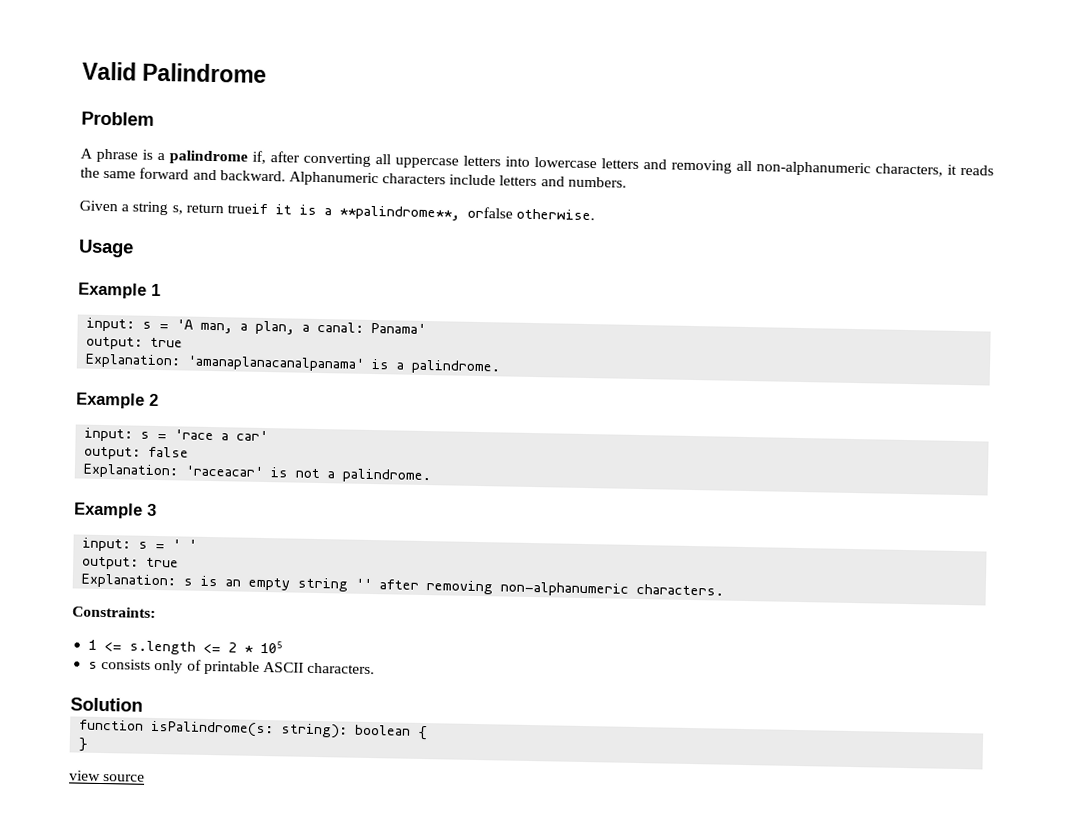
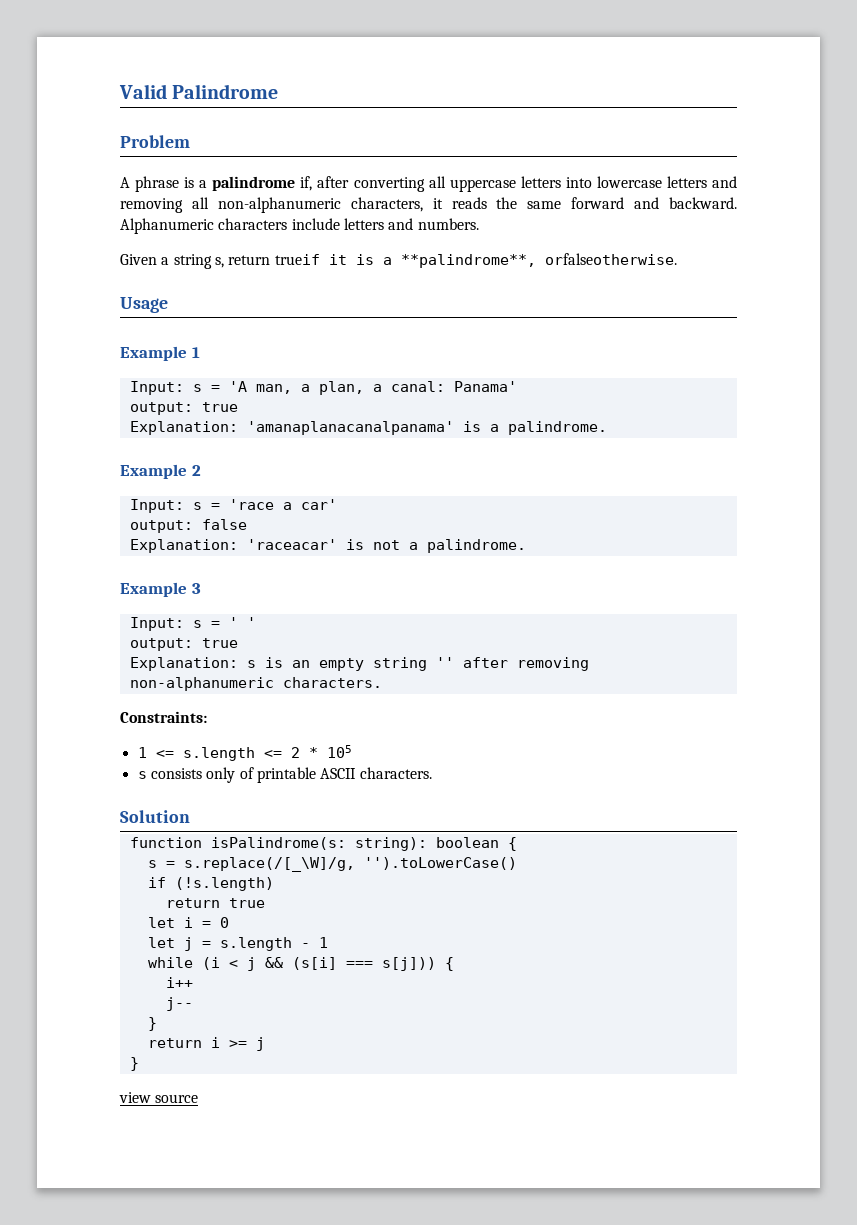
[466,206,596,221] orfalse otherwise. -> [544,253,677,265] orfalseotherwise.
[86,317,136,332] input: -> [129,381,184,395] Input:
[84,427,134,442] input: -> [129,499,184,513] Input:
[82,537,132,552] input: -> [129,617,184,631] Input:
(429, 733) none -> [147,857,517,872] [147,877,274,891] [165,898,265,908] [147,917,229,928] [147,937,328,951] [147,957,454,971] [165,977,193,988] [165,997,193,1011] [147,1017,157,1031] [147,1037,265,1051] // s = s.replace(/[_\W]/g, '').toLowerCase() // if (!s.length) // return true // let i = 0 // let j = s.length - 1 // while (i < j && (s[i] === s[j])) { // i++ // j-- // } // return i >= j

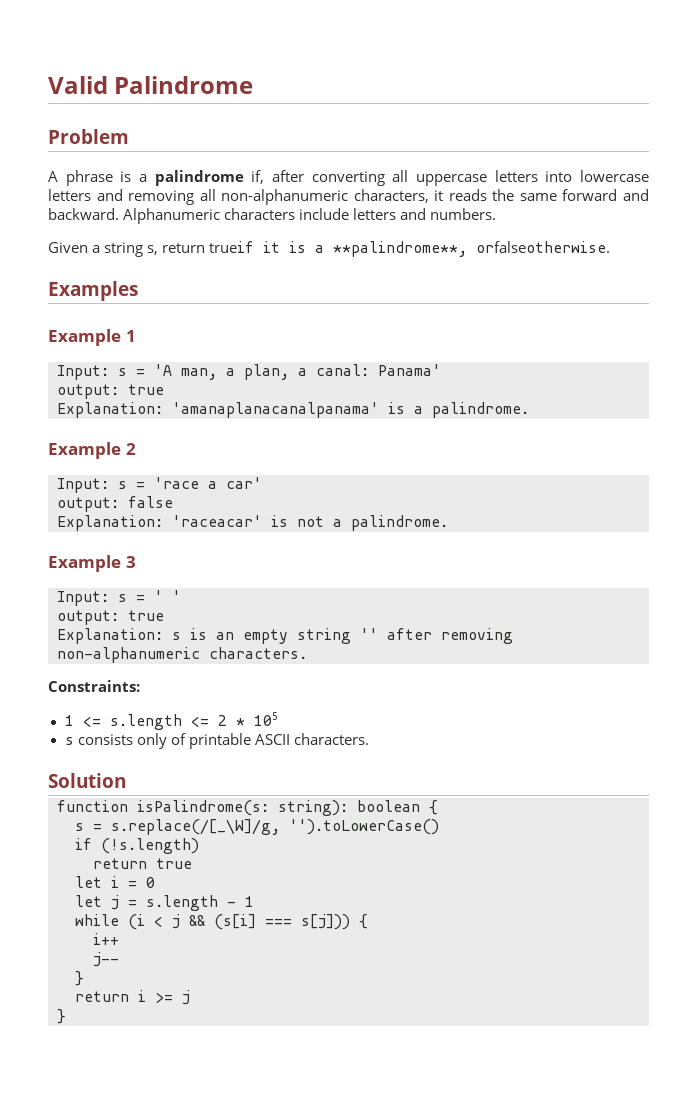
[120,297,168,313] Usage -> [48,281,138,301] Examples
[119,1092,199,1103] // view source -> (66, 1016) none

